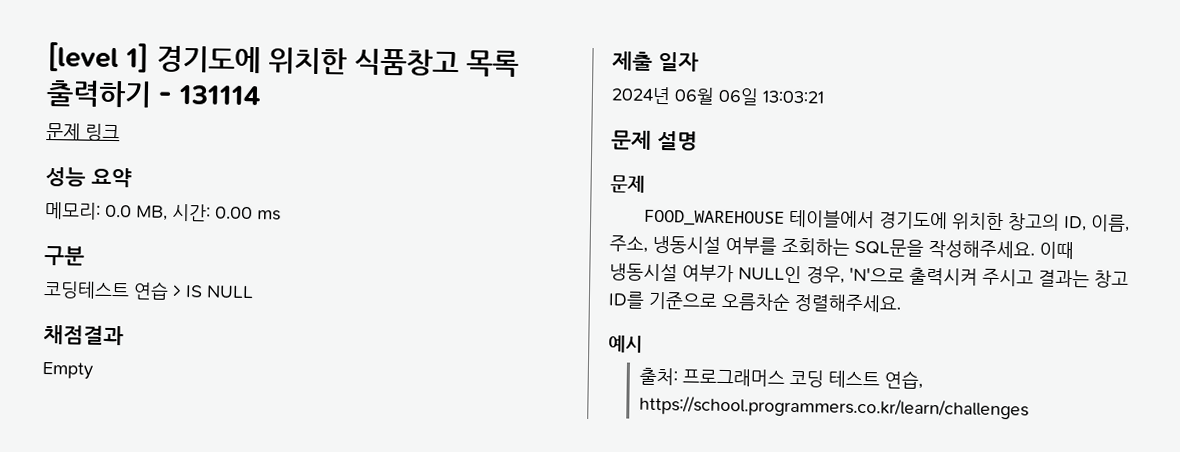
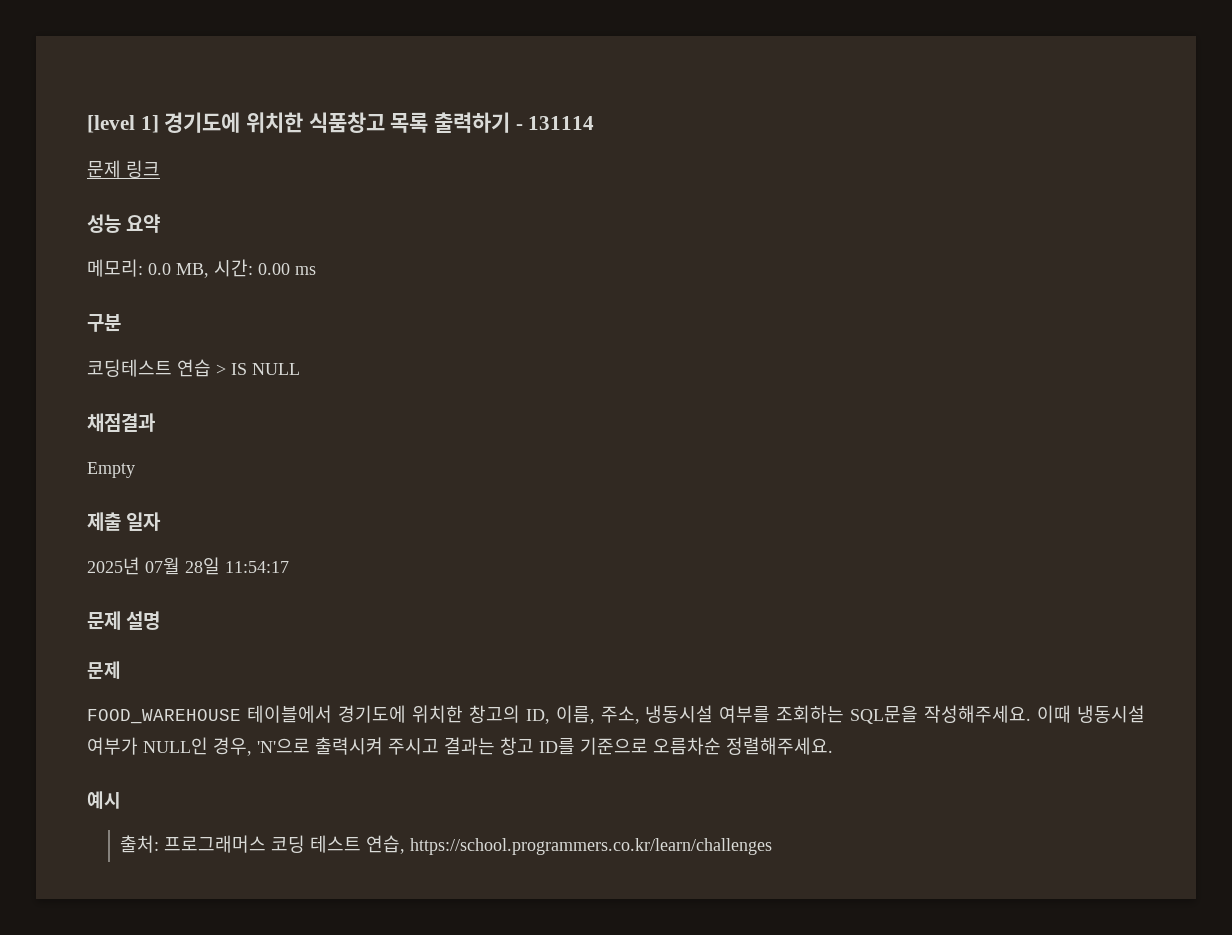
[611,86,824,106] 2024년 06월 06일 13:03:21 -> [87,557,289,575] 2025년 07월 28일 11:54:17

